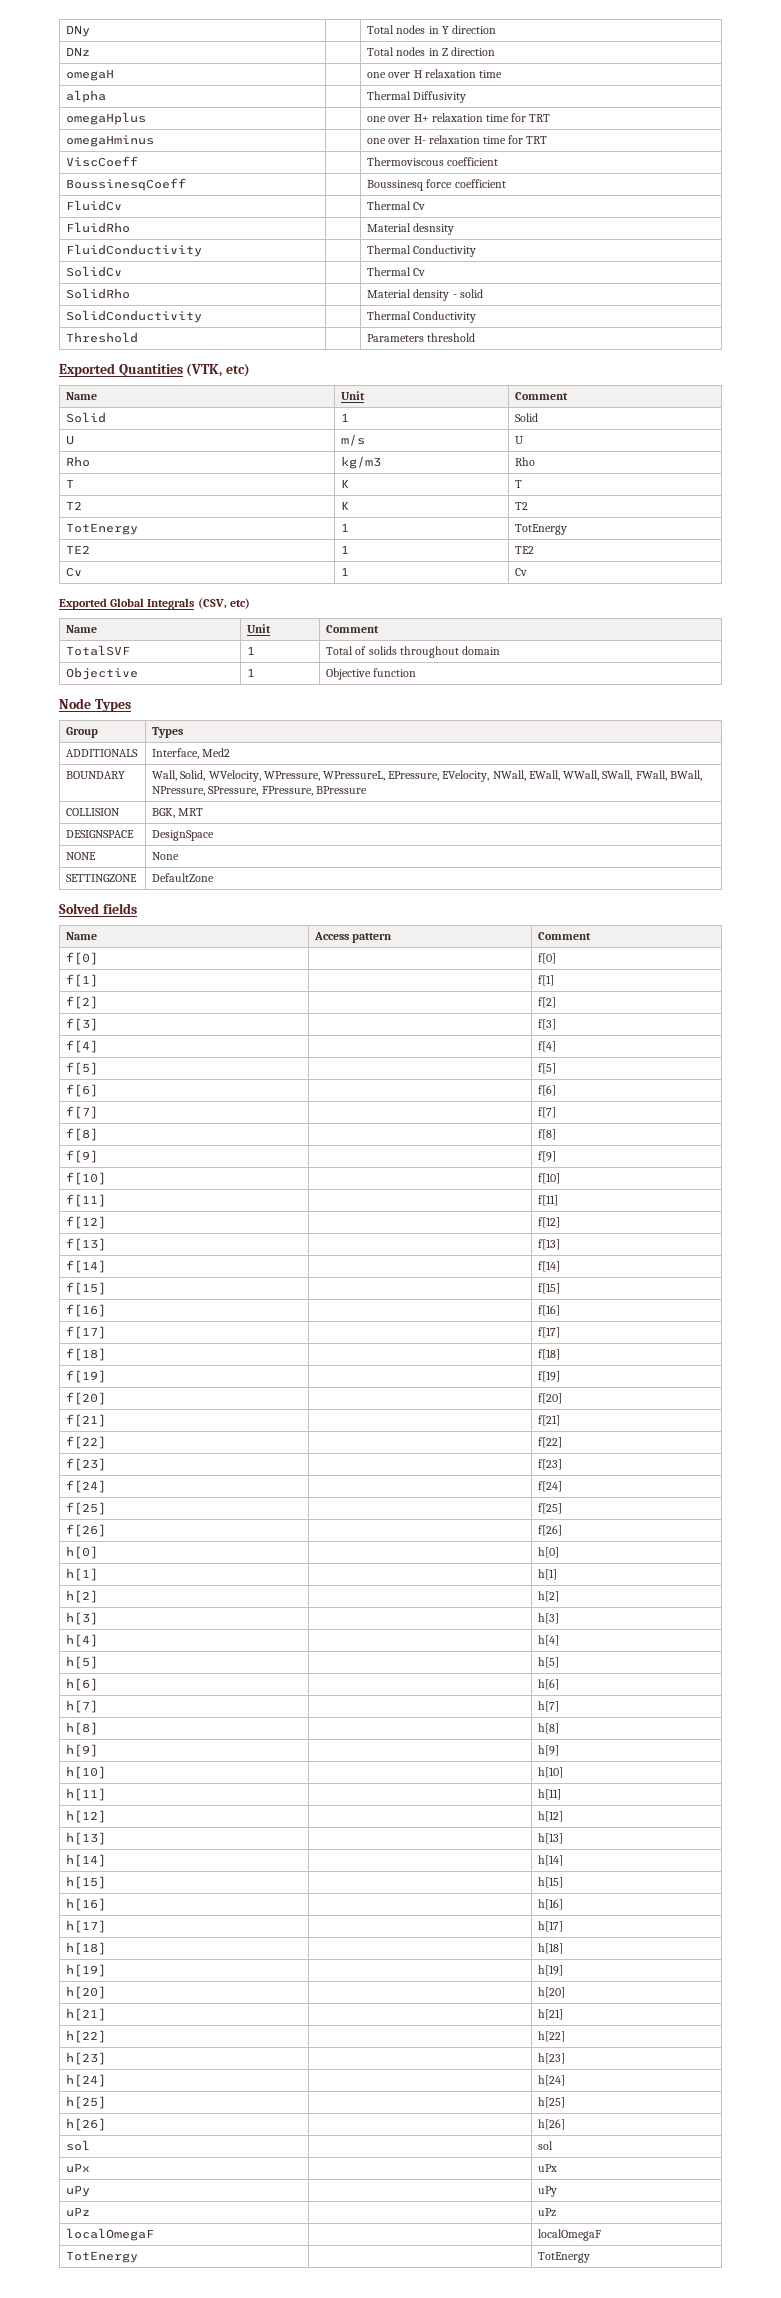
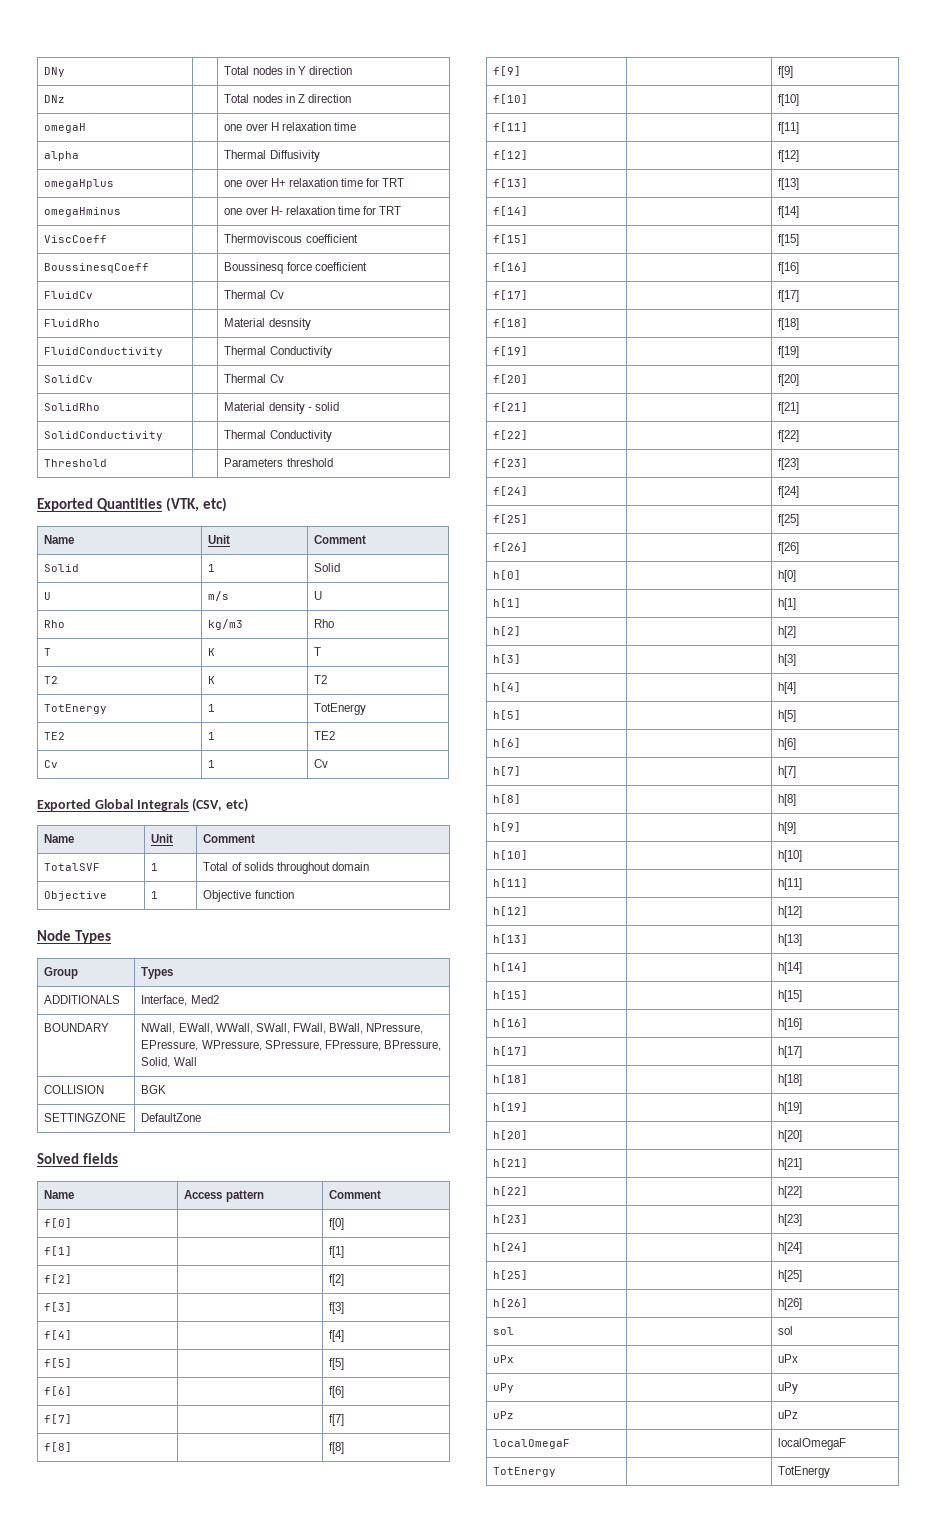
[152,770,490,782] Wall, Solid, WVelocity, WPressure, WPressureL, EPressure, EVelocity, -> (110, 1027) none
[208,786,367,796] [66,808,121,816] [152,808,204,818] [66,830,135,838] [152,830,215,841] [66,852,97,860] [152,852,180,860] SPressure, FPressure, BPressure // COLLISION | BGK, MRT // DESIGNSPACE | DesignSpace // NONE | None -> [141,1040,441,1051] [141,1057,197,1068] [44,1085,105,1094] [141,1085,167,1094] EPressure, WPressure, SPressure, FPressure, BPressure, Solid, Wall // COLLISION | BGK

